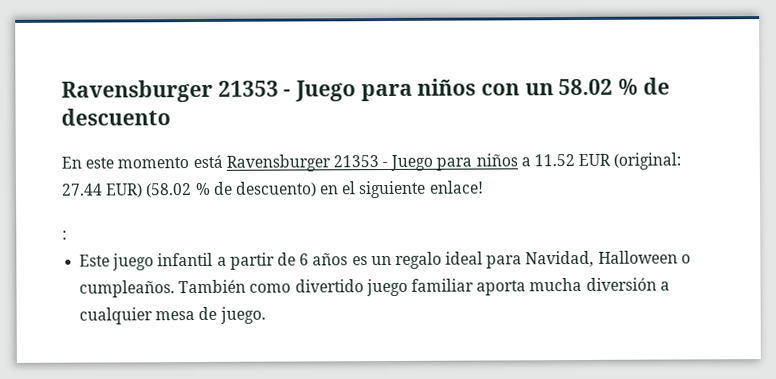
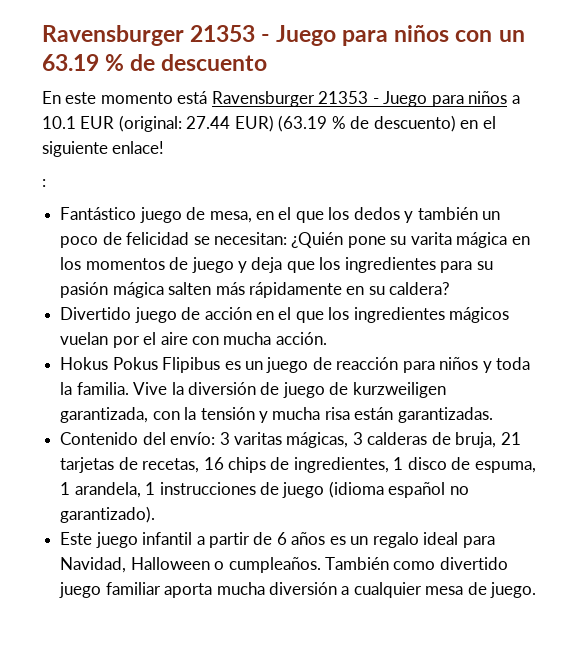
[558,78,614,96] 58.02 -> [42,54,99,71] 63.19
[534,154,576,167] 11.52 -> [42,116,76,129] 10.1
[145,183,193,198] (58.02 -> [278,115,328,132] (63.19
(67, 235) none -> [60,207,501,223] [60,232,530,248] [60,257,493,273] [60,282,451,298] [60,307,510,323] [60,332,327,348] [60,357,531,373] [60,382,446,398] [60,407,493,423] [60,432,521,448] [60,457,536,473] [60,481,469,498] [60,506,156,523] // Fantástico juego de mesa, en el que los dedos y también un poco de felicidad se necesitan: ¿Quién pone su varita mágica en los momentos de juego y deja que los ingredientes para su pasión mágica salten más rápidamente en su caldera? // Divertido juego de acción en el que los ingredientes mágicos vuelan por el aire con mucha acción. // Hokus Pokus Flipibus es un juego de reacción para niños y toda la familia. Vive la diversión de juego de kurzweiligen garantizada, con la tensión y mucha risa están garantizadas. // Contenido del envío: 3 varitas mágicas, 3 calderas de bruja, 21 tarjetas de recetas, 16 chips de ingredientes, 1 disco de espuma, 1 arandela, 1 instrucciones de juego (idioma español no garantizado).

